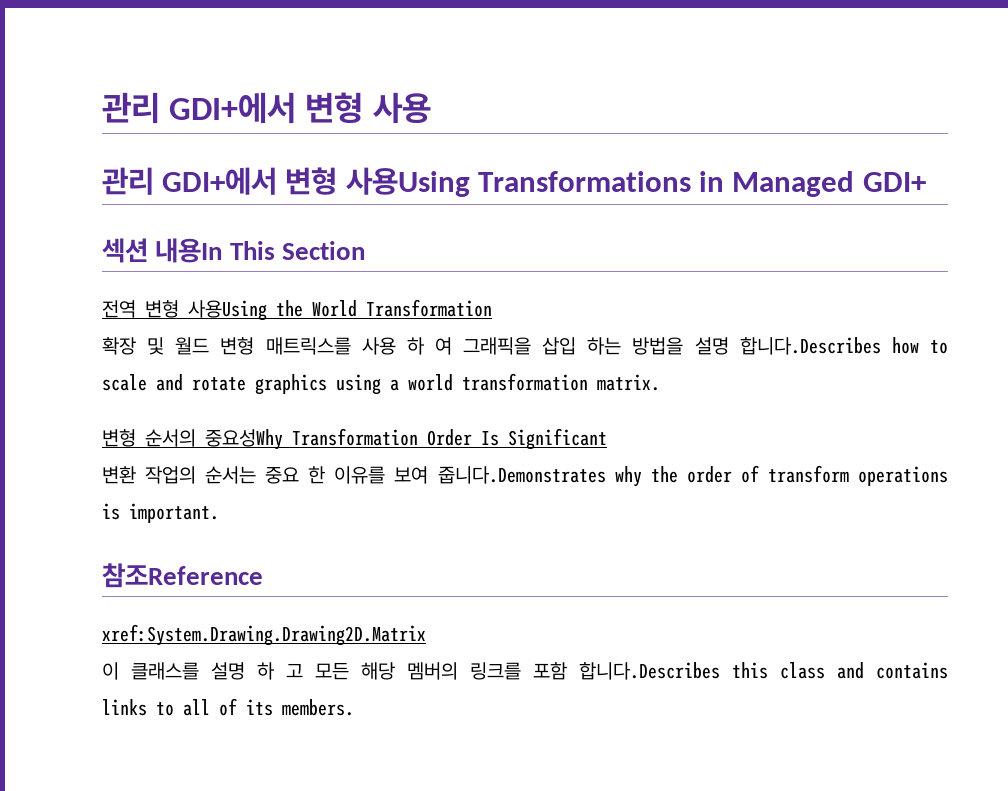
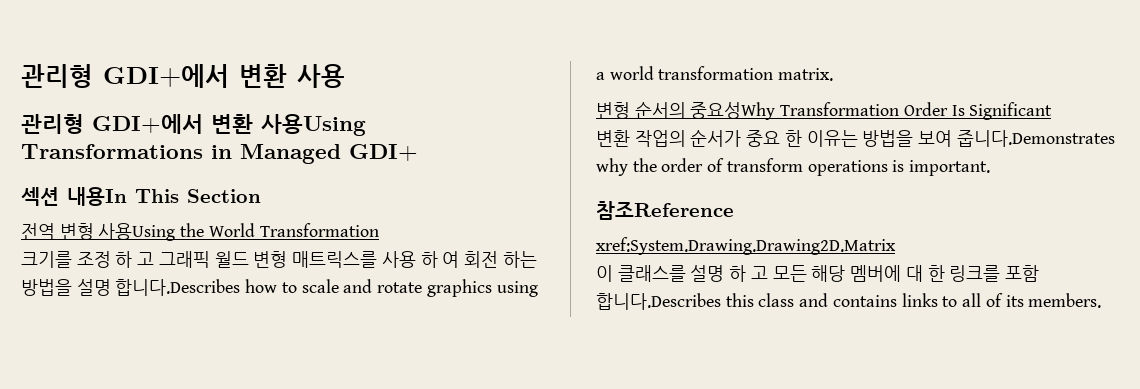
[102,92,431,124] [102,167,338,195] 관리 GDI+에서 변형 사용 // 관리 GDI+에서 변형 -> [21,64,345,88] [21,114,253,134] 관리형 GDI+에서 변환 사용 // 관리형 GDI+에서 변환
[102,337,165,355] 확장 및 -> [21,251,210,268] 크기를 조정 하 고 그래픽
[463,337,577,355] 그래픽을 삽입 -> [463,251,498,268] 회전
[205,466,257,484] 순서는 -> [690,129,742,147] 순서가
[334,466,386,484] 이유를 -> [806,130,914,147] 이유는 방법을
[407,662,458,680] 멤버의 -> [850,265,945,282] 멤버에 대 한

